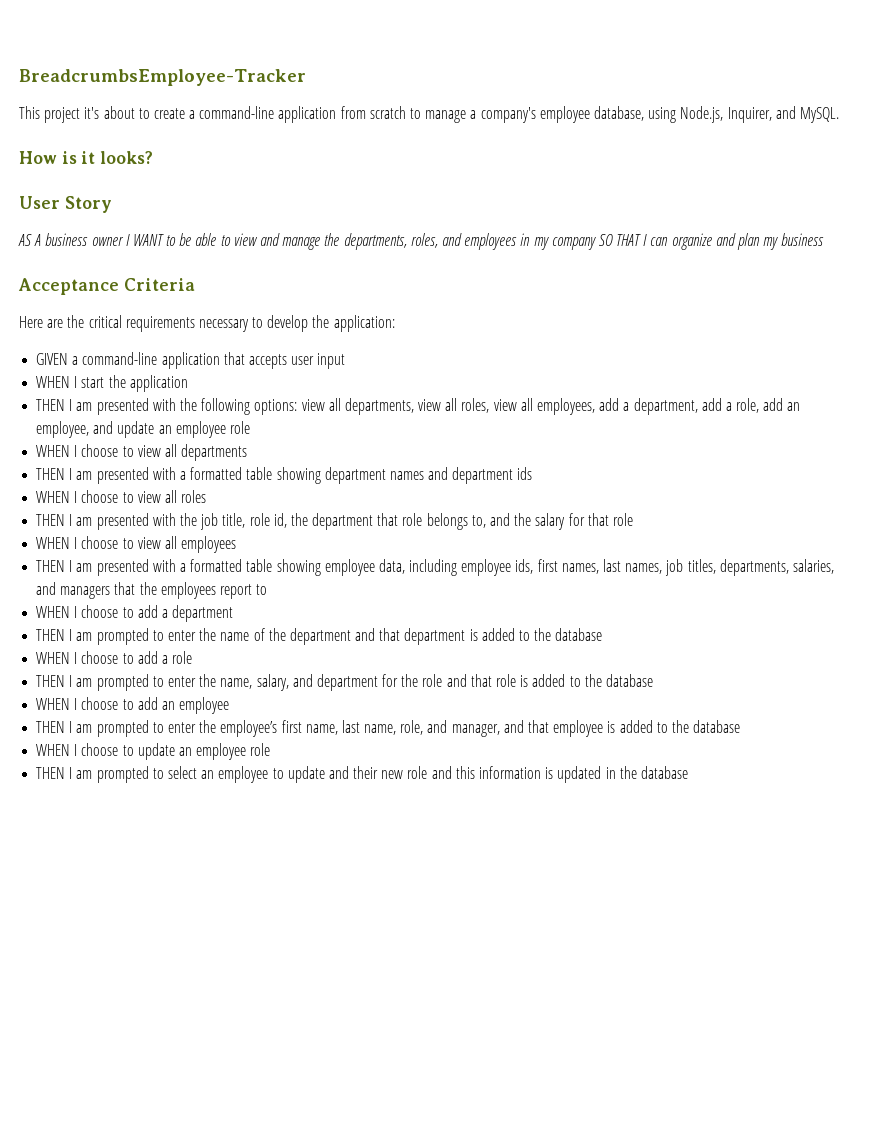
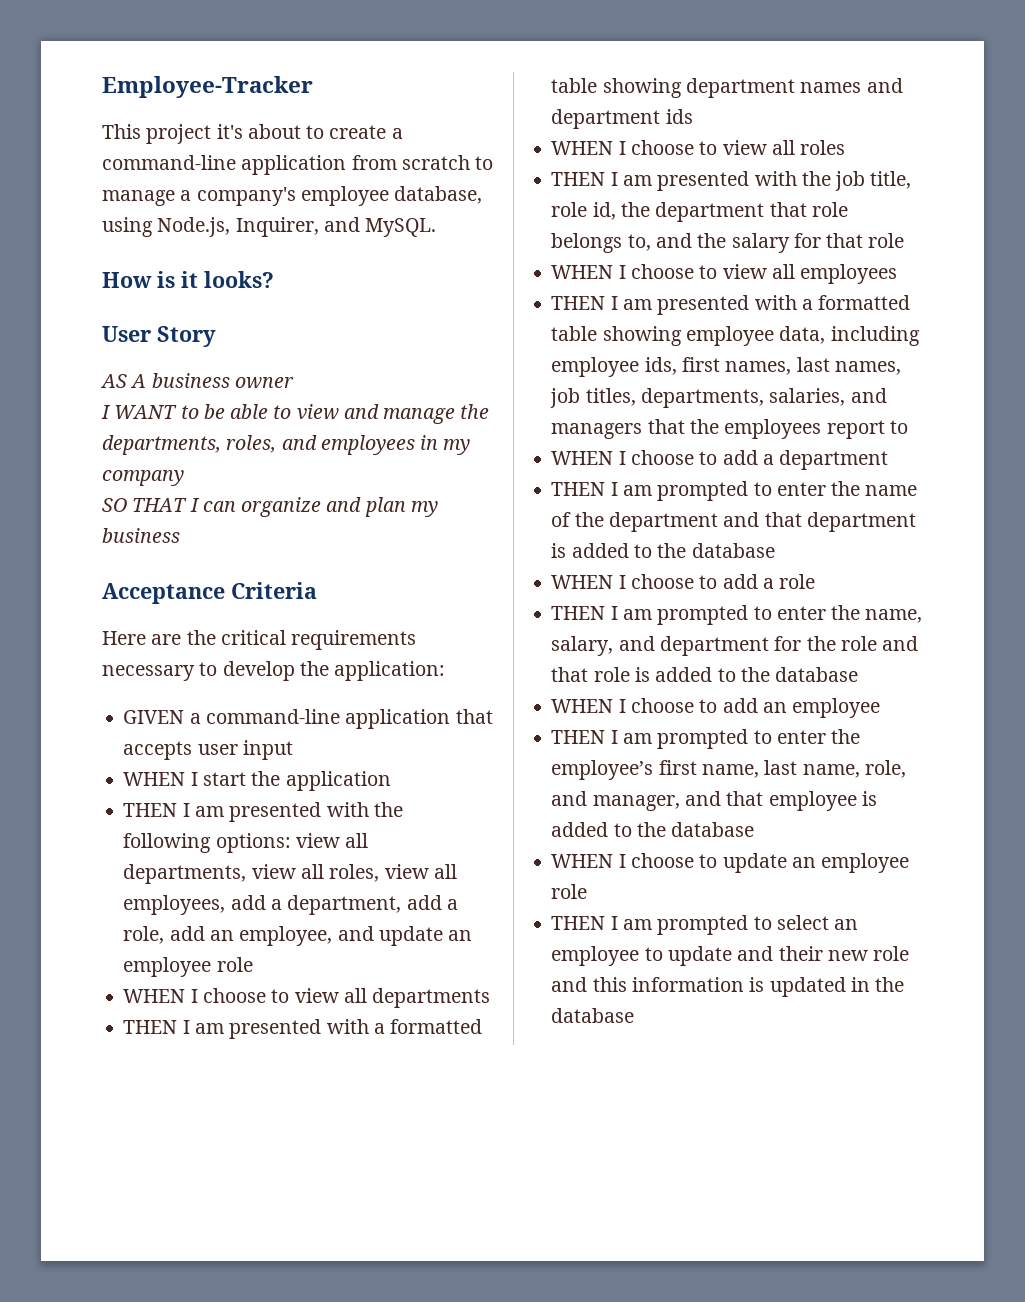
[19,69,306,86] BreadcrumbsEmployee-Tracker -> [102,76,313,98] Employee-Tracker
(124, 241) none -> (294, 383) //
(596, 243) none -> (184, 478) //

